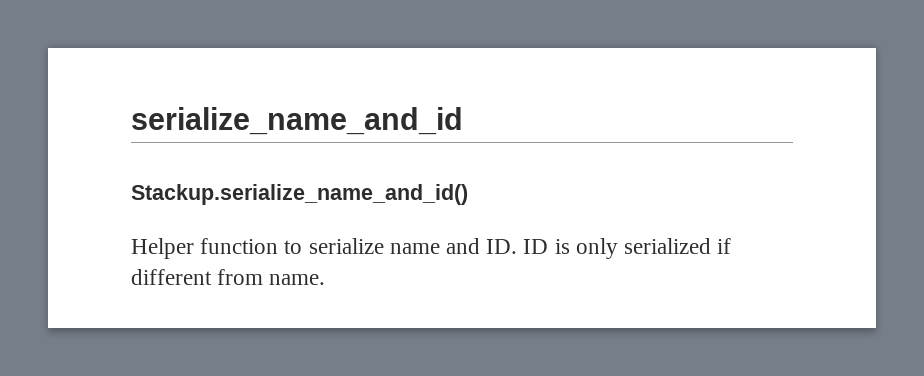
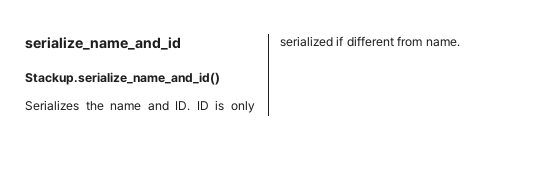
[131,238,384,259] Helper function to serialize -> [25,100,104,111] Serializes the

